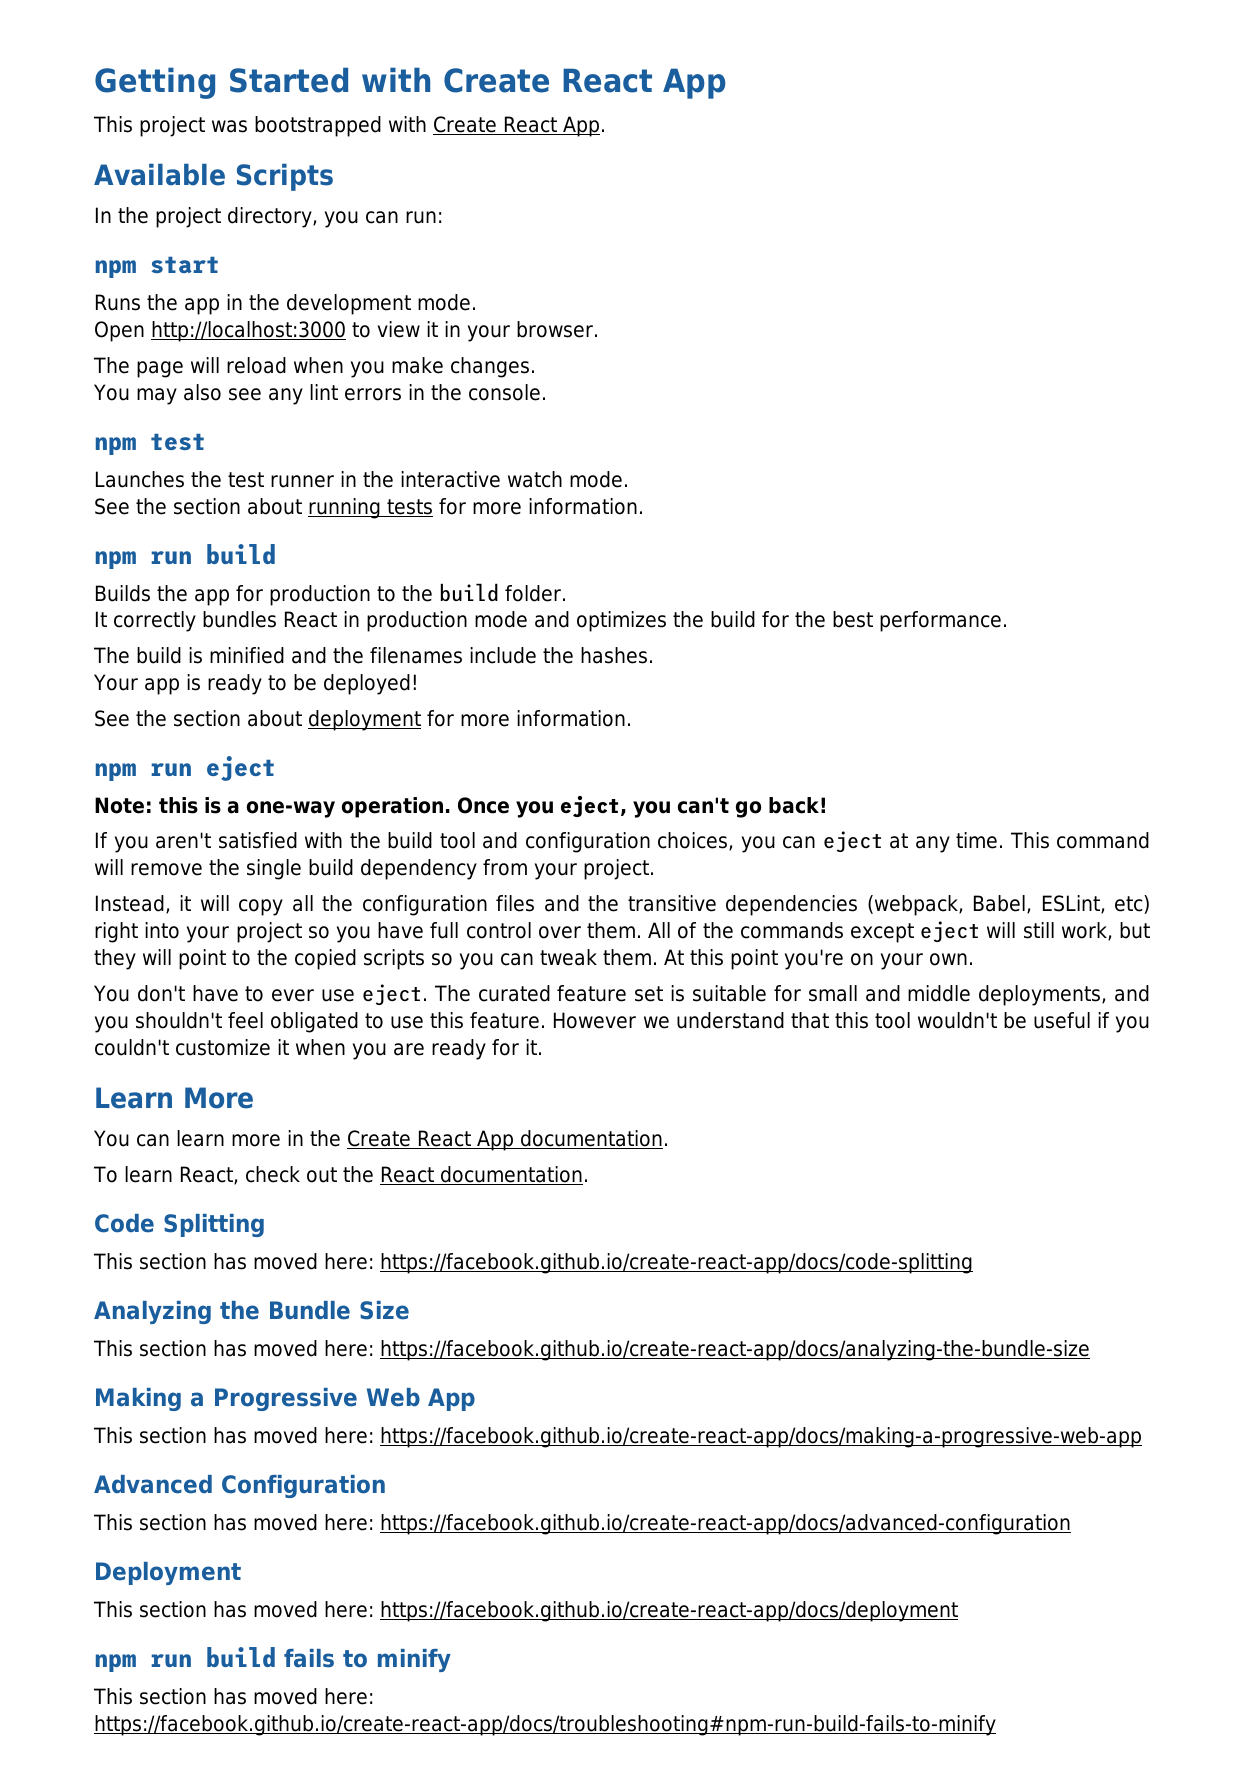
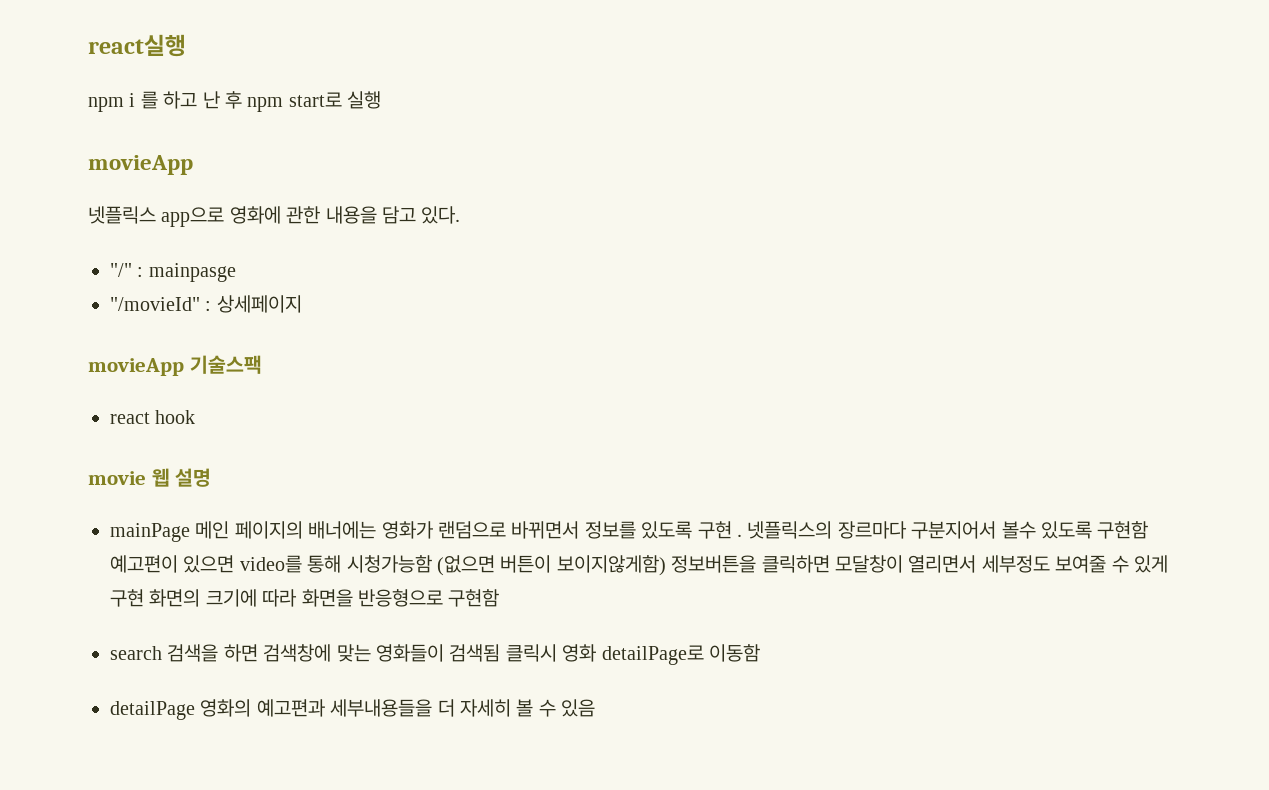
[94,67,727,99] [93,116,606,137] [94,163,334,191] [94,207,443,228] [94,256,220,278] [94,294,477,315] [94,321,599,342] [93,357,536,378] [93,384,547,405] [94,433,206,455] [94,471,629,488] [94,498,644,519] [94,544,276,569] [94,583,567,606] [94,611,1008,632] [93,647,654,664] [93,674,419,695] [94,710,632,731] [94,756,276,781] [94,795,828,818] [94,831,1150,853] [94,859,655,880] [94,895,1150,916] [94,921,1151,943] [94,949,974,970] [93,984,1151,1006] [94,1012,1150,1033] [94,1039,543,1060] [94,1087,254,1109] [93,1130,669,1151] [93,1166,589,1185] [94,1213,265,1238] [93,1253,973,1274] [94,1300,410,1325] [93,1340,1090,1361] [94,1387,475,1412] [93,1427,1142,1448] [94,1474,386,1499] [93,1514,1071,1535] [94,1561,241,1586] [93,1601,958,1622] [94,1647,451,1673] [93,1688,374,1705] [94,1715,996,1736] Getting Started with Create React App // This project was bootstrapped with Create React App. // Available Scripts // In the project directory, you can run: // npm start // Runs the app in the development mode. // Open http://localhost:3000 to view it in your browser. // The page will reload when you make changes. // You may also see any lint errors in the console. // npm test // Launches the test runner in the interactive watch mode. // See the section about running tests for more information. // npm run build // Builds the app for production to the build folder. // It correctly bundles React in production mode and optimizes the build for the best performance. // The build is minified and the filenames include the hashes. // Your app is ready to be deployed! // See the section about deployment for more information. // npm run eject // Note: this is a one-way operation. Once you eject, you can't go back! // If you aren't satisfied with the build tool and configuration choices, you can eject at any time. This command will remove the single build dependency from your project. // Instead, it will copy all the configuration files and the transitive dependencies (webpack, Babel, ESLint, etc) right into your project so you have full control over them. All of the commands except eject will still work, but they will point to the copied scripts so you can tweak them. At this point you're on your own. // You don't have to ever use eject. The curated feature set is suitable for small and middle deployments, and you shouldn't feel obligated to use this feature. However we understand that this tool wouldn't be useful if you couldn't customize it when you are ready for it. // Learn More // You can learn more in the Create React App documentation. // To learn React, check out the React documentation. // Code Splitting // This section has moved here: https://facebook.github.io/create-react-app/docs/code-splitting // Analyzing the Bundle Size // This section has moved here: https://facebook.github.io/create-react-app/docs/analyzing-the-bundle-size // Making a Progressive Web App // This section has moved here: https://facebook.github.io/create-react-app/docs/making-a-progressive-web-app // Advanced Configuration // This section has moved here: https://facebook.github.io/create-react-app/docs/advanced-configuration // Deployment // This section has moved here: https://facebook.github.io/create-react-app/docs/deployment // npm run build fails to minify // This section has moved here: https://facebook.github.io/create-react-app/docs/troubleshooting#npm-run-build-fails-to-minify -> [88,34,186,57] [88,91,382,112] [88,155,193,175] [88,206,461,227] [110,263,236,282] [110,295,302,313] [88,355,262,376] [110,410,196,424] [88,468,212,487] [110,521,1149,542] [110,555,1168,576] [110,589,500,607] [110,644,760,665] [110,699,596,720] react실행 // npm i 를 하고 난 후 npm start로 실행 // movieApp // 넷플릭스 app으로 영화에 관한 내용을 담고 있다. // "/" : mainpasge // "/movieId" : 상세페이지 // movieApp 기술스팩 // react hook // movie 웹 설명 // mainPage 메인 페이지의 배너에는 영화가 랜덤으로 바뀌면서 정보를 있도록 구현 . 넷플릭스의 장르마다 구분지어서 볼수 있도록 구현함 예고편이 있으면 video를 통해 시청가능함 (없으면 버튼이 보이지않게함) 정보버튼을 클릭하면 모달창이 열리면서 세부정도 보여줄 수 있게 구현 화면의 크기에 따라 화면을 반응형으로 구현함 // search 검색을 하면 검색창에 맞는 영화들이 검색됨 클릭시 영화 detailPage로 이동함 // detailPage 영화의 예고편과 세부내용들을 더 자세히 볼 수 있음

